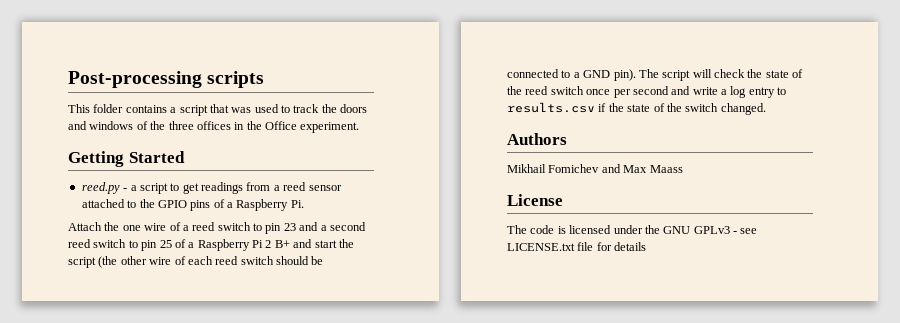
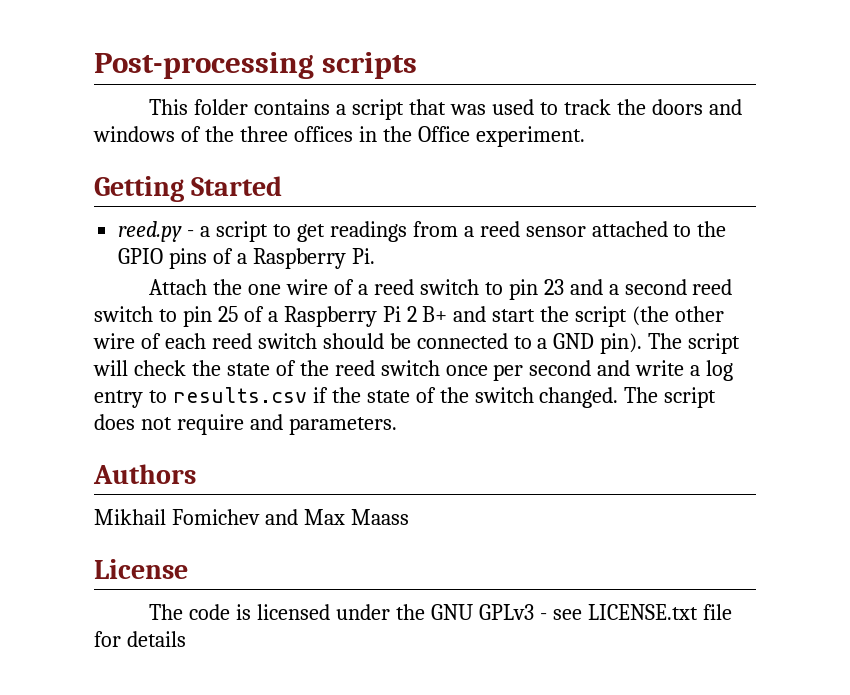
(766, 109) none -> [624,387,717,408] [94,414,397,435] The script does not require and parameters.

